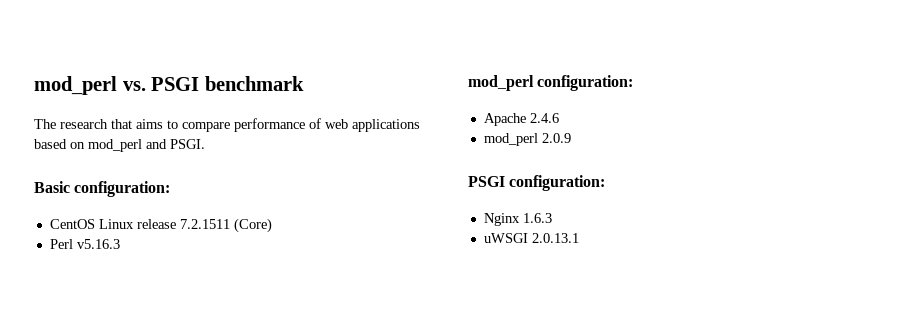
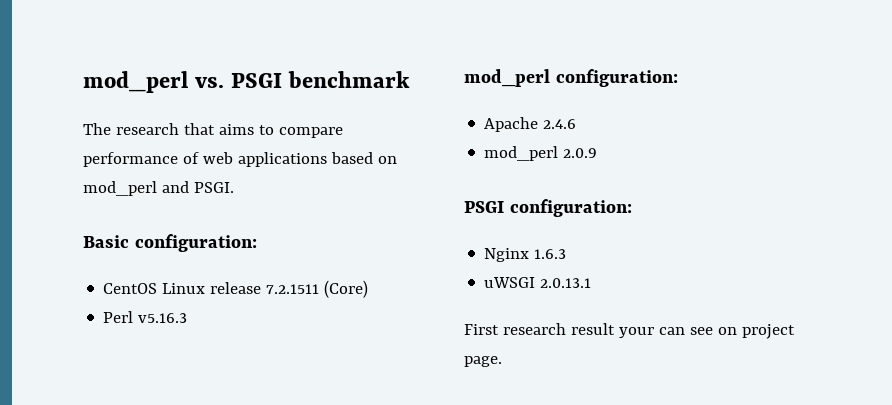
(579, 238) none -> [464,323,795,339] [464,356,502,367] // First research result your can see on project page.

